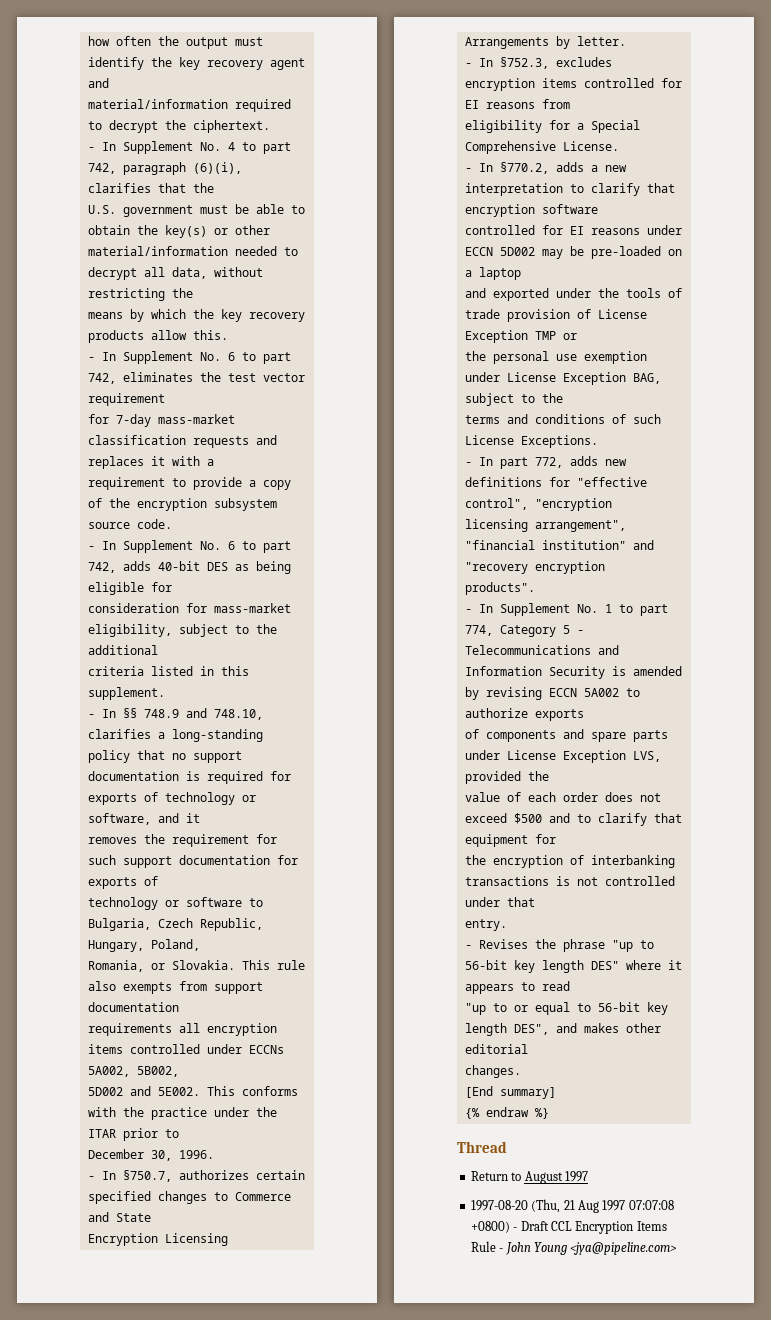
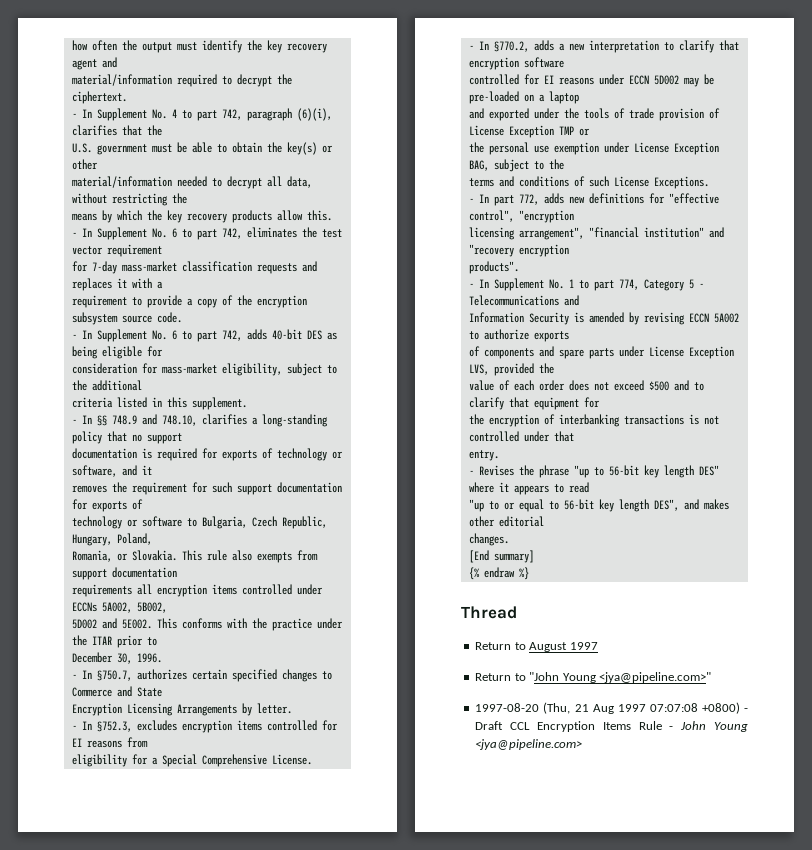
(588, 1176) none -> [475,672,712,683] // Return to "John Young <jya@pipeline.com>"

